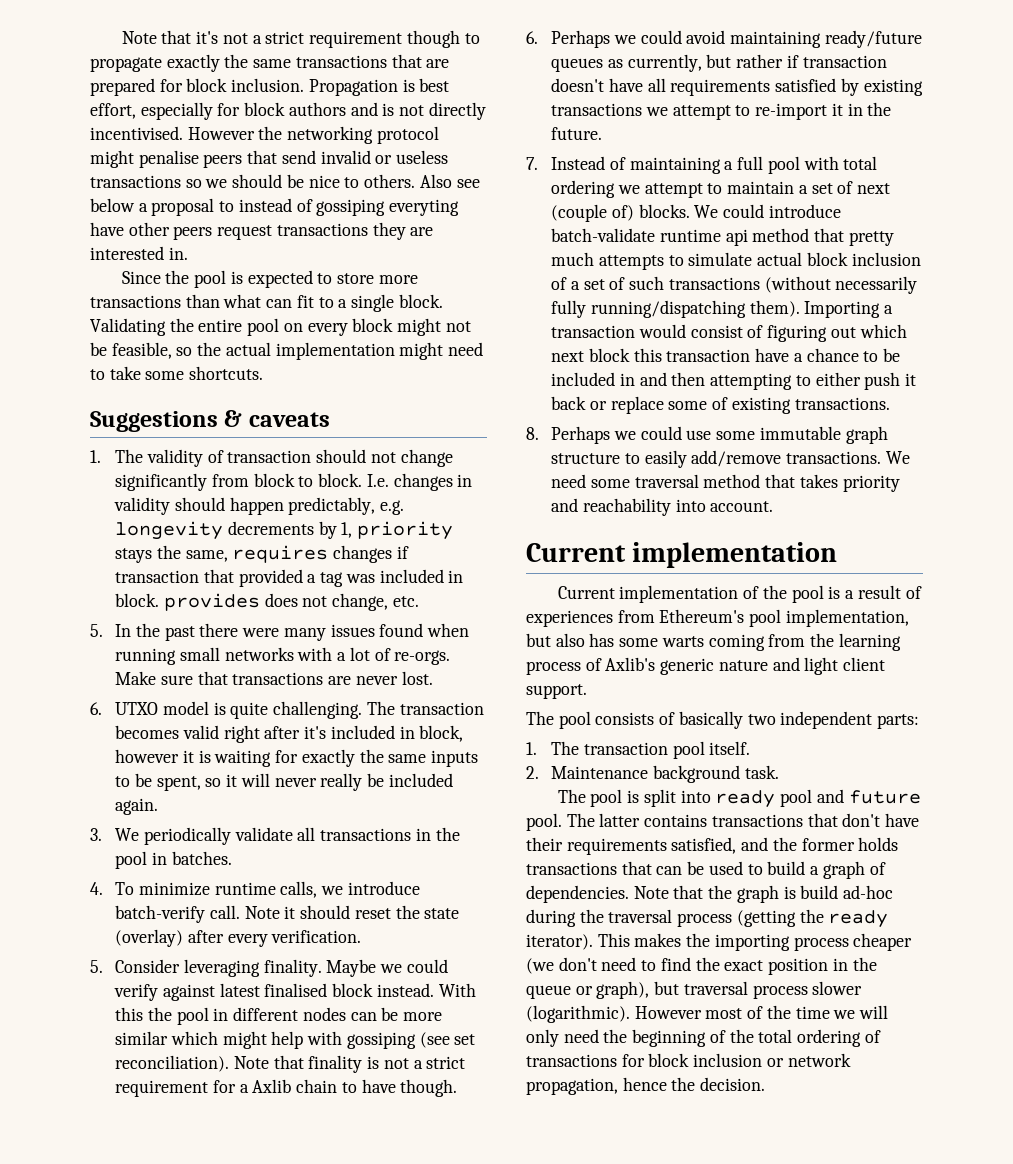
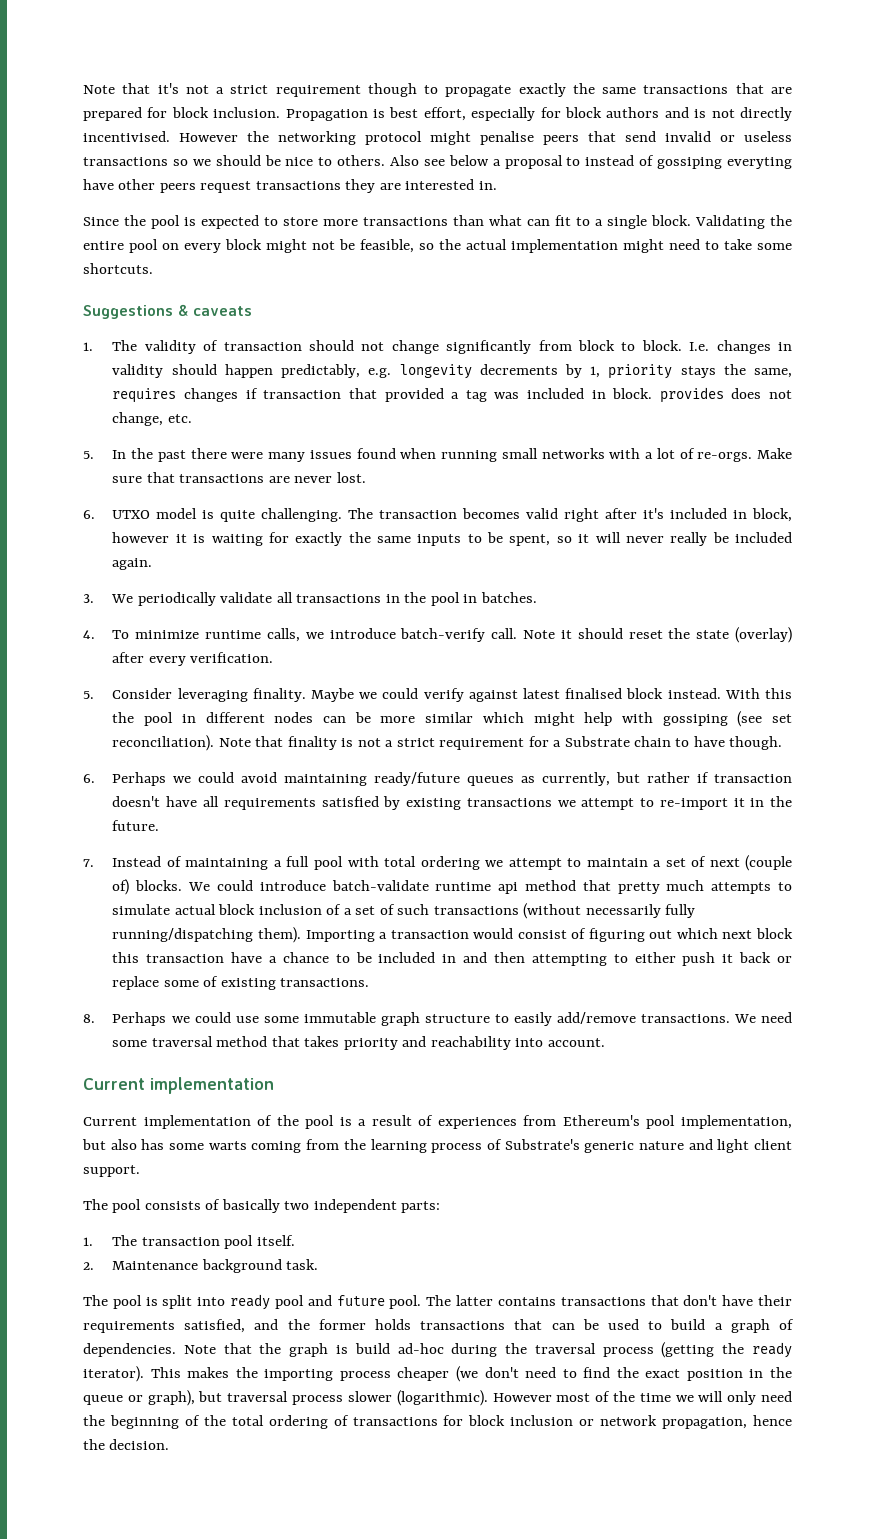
[252,1079,292,1093] Axlib -> [564,736,630,747] Substrate
[605,657,656,671] Axlib's -> [504,1139,580,1150] Substrate's

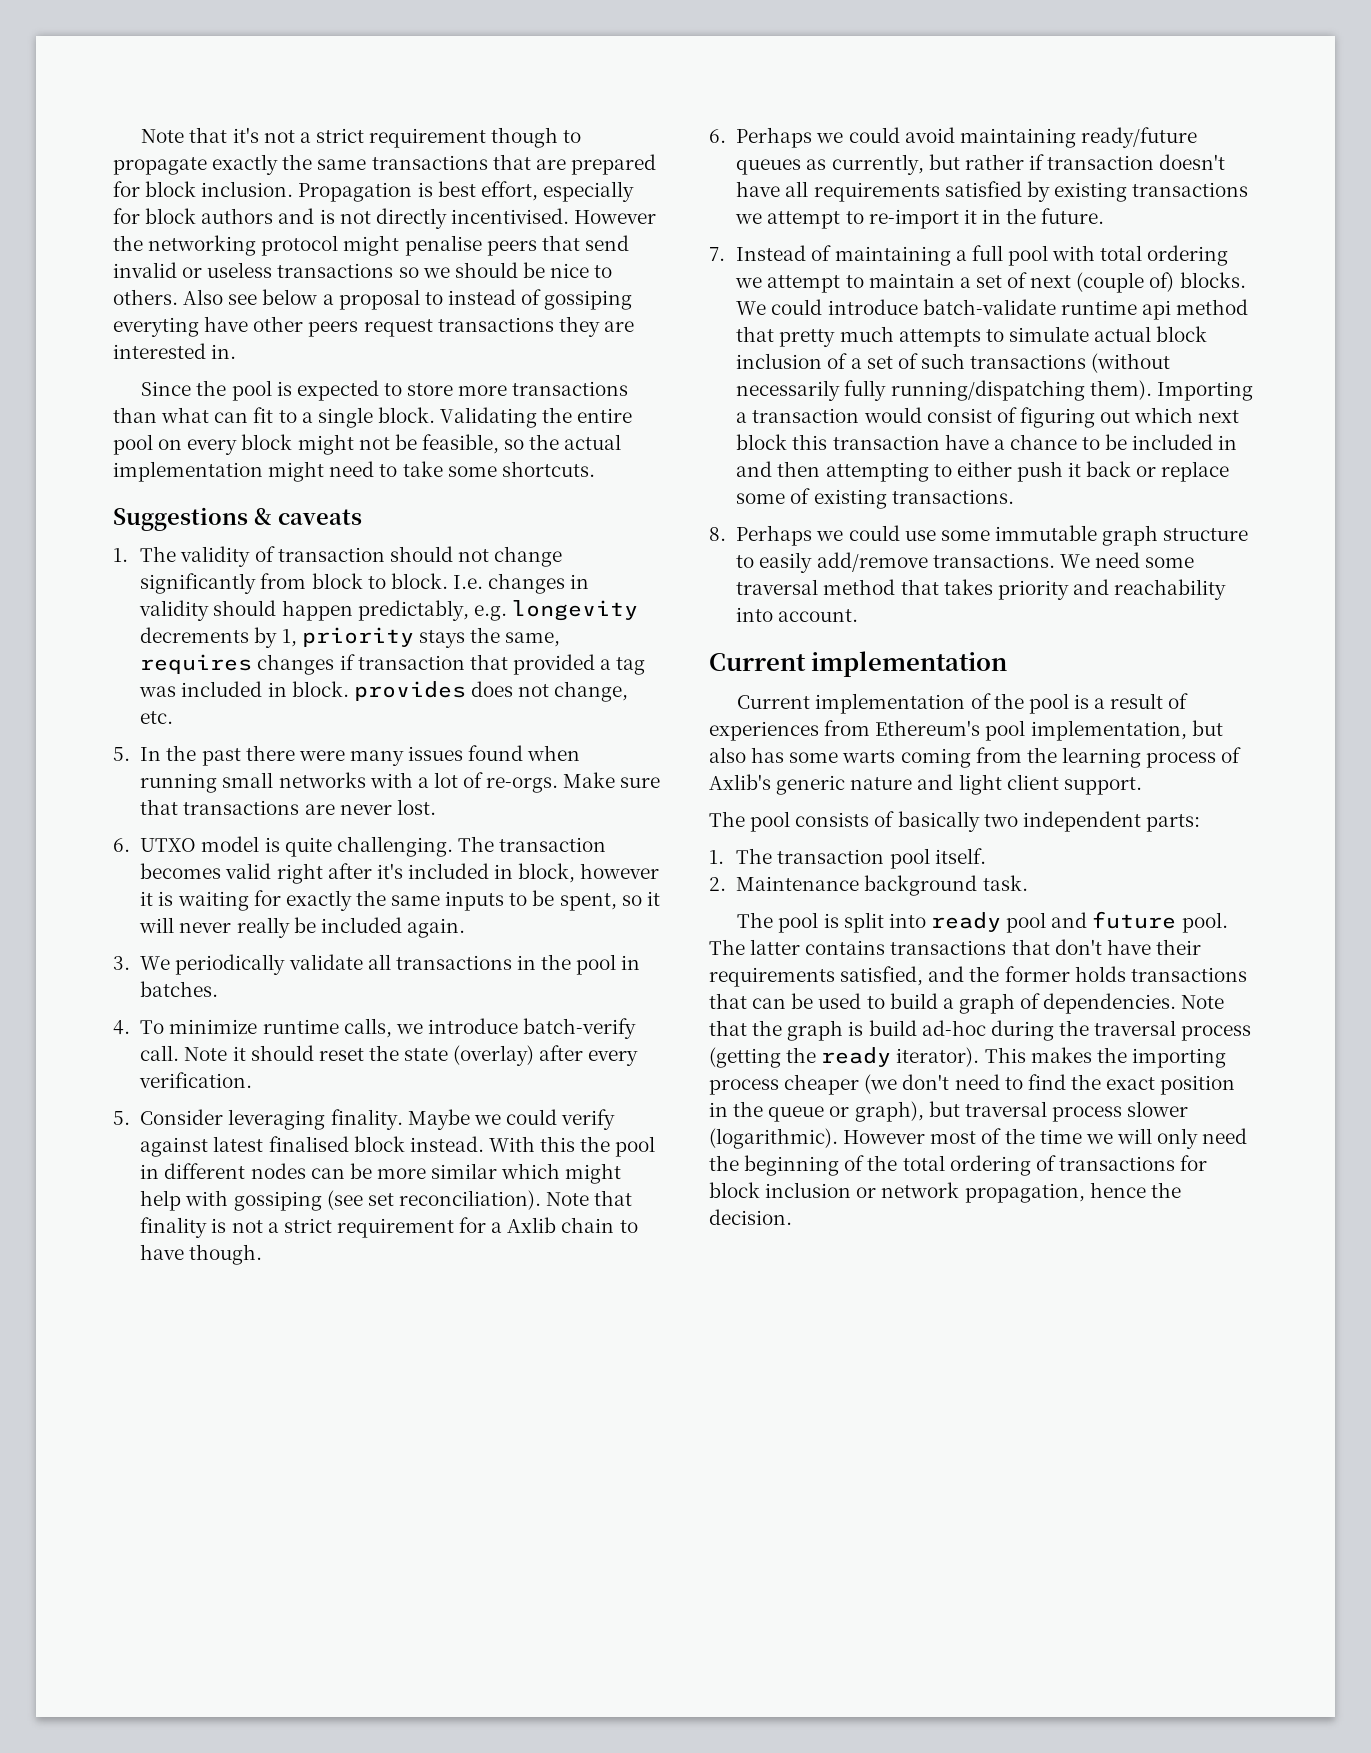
[564,736,630,747] Substrate -> [507,1217,557,1233] Axlib
[504,1139,580,1150] Substrate's -> [709,774,771,790] Axlib's

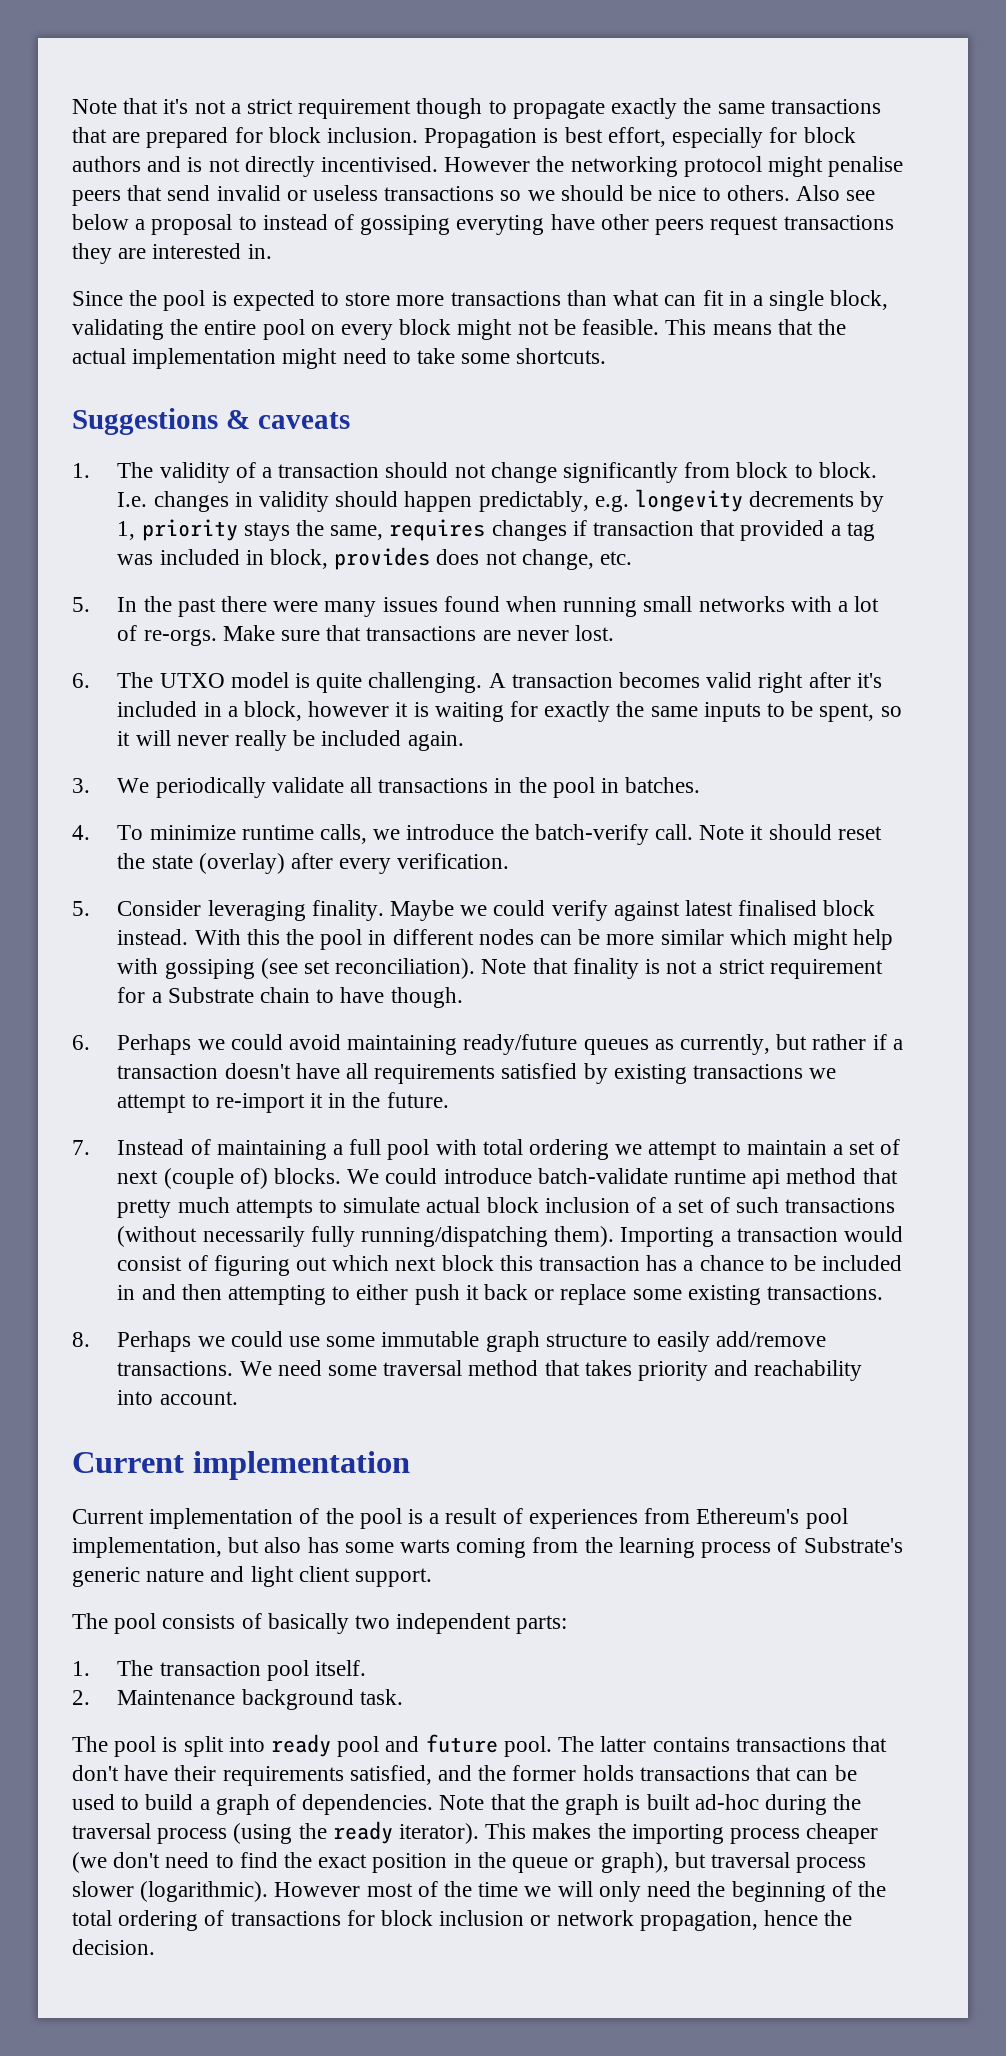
[278,410,297,423] to -> [728,291,747,306] in
[377,407,538,428] block. Validating -> [830,290,889,310] [72,319,164,340] block, validating
[421,434,525,454] feasible, so -> [582,319,813,335] feasible. This means that
(275, 554) none -> [261,467,272,478] a
[291,681,349,697] block. -> [269,549,328,569] block,
(130, 845) none -> [117,672,154,688] The
[457,836,494,852] The -> [488,673,506,688] A
(514, 871) none -> [227,706,238,717] a
(518, 1026) none -> [500,824,529,840] the
[507,1217,557,1233] Axlib -> [167,987,254,1003] Substrate
(1044, 162) none -> [892,1039,903,1050] a
[944,434,989,450] have -> [646,1255,678,1271] has
[790,488,811,504] of -> (682, 1294) none
[709,774,771,790] Axlib's -> [803,1537,903,1553] Substrate's
[868,1020,917,1036] build -> [646,1794,690,1810] built
[709,1047,781,1068] (getting -> [233,1823,293,1844] (using

